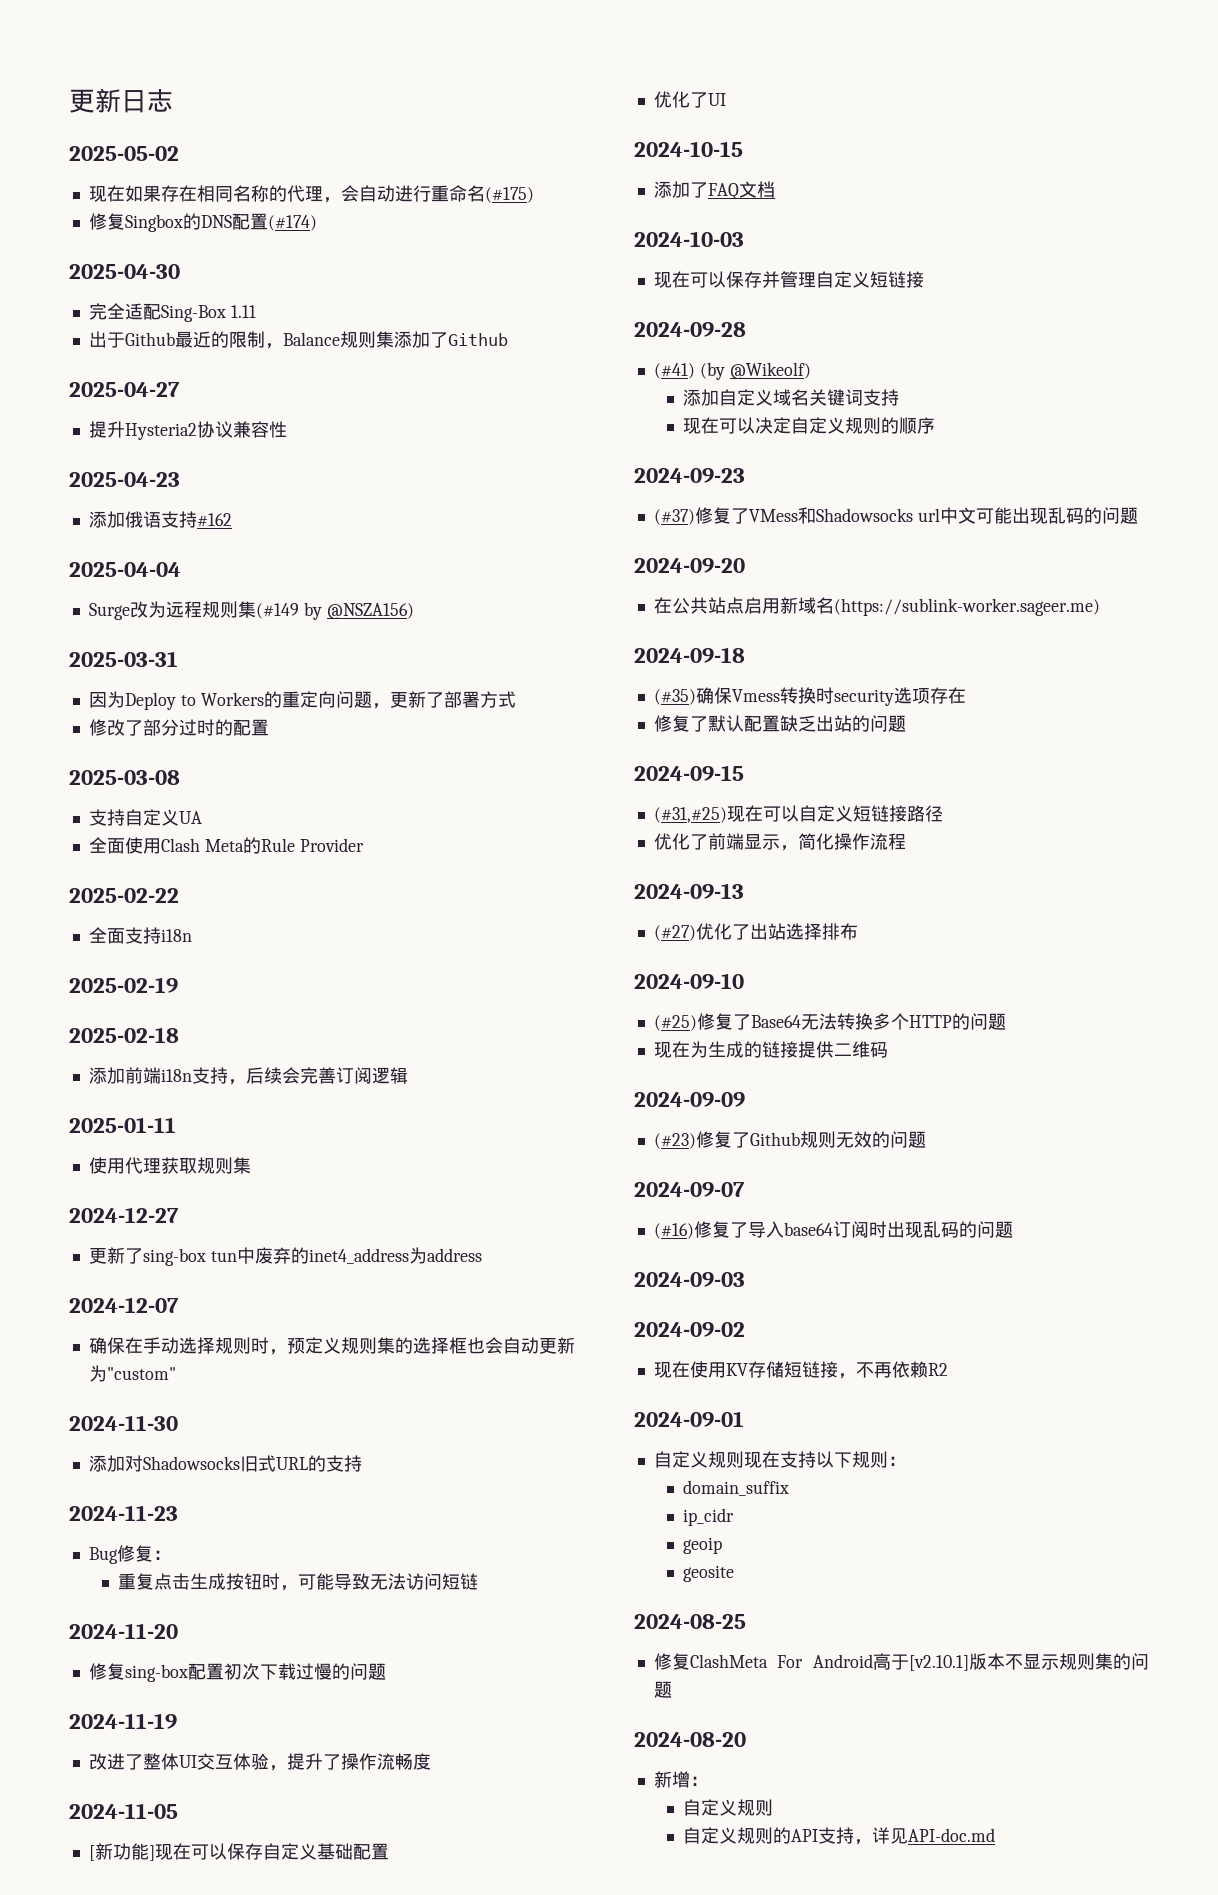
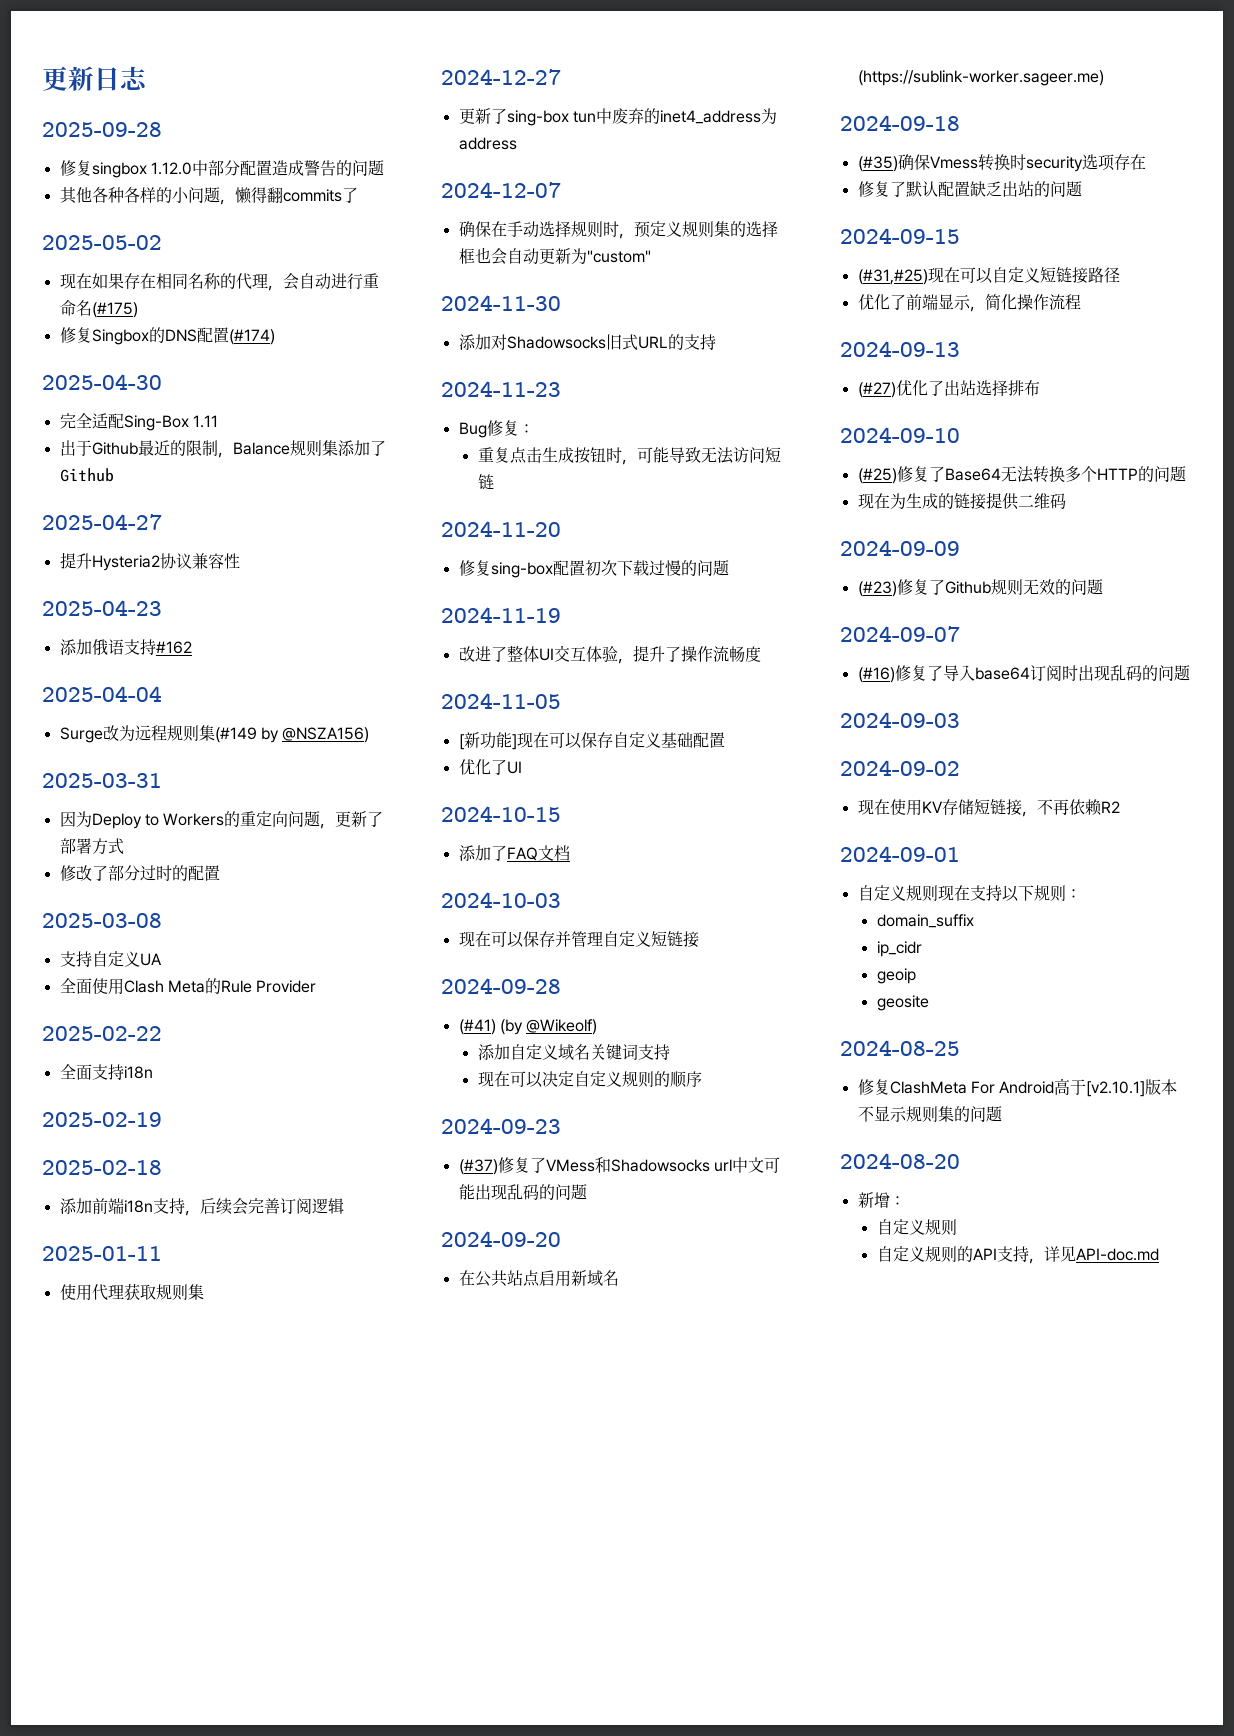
(173, 100) none -> [42,122,162,137] [59,160,384,178] [59,187,358,205] // 2025-09-28 // 修复singbox 1.12.0中部分配置造成警告的问题 // 其他各种各样的小问题，懒得翻commits了

